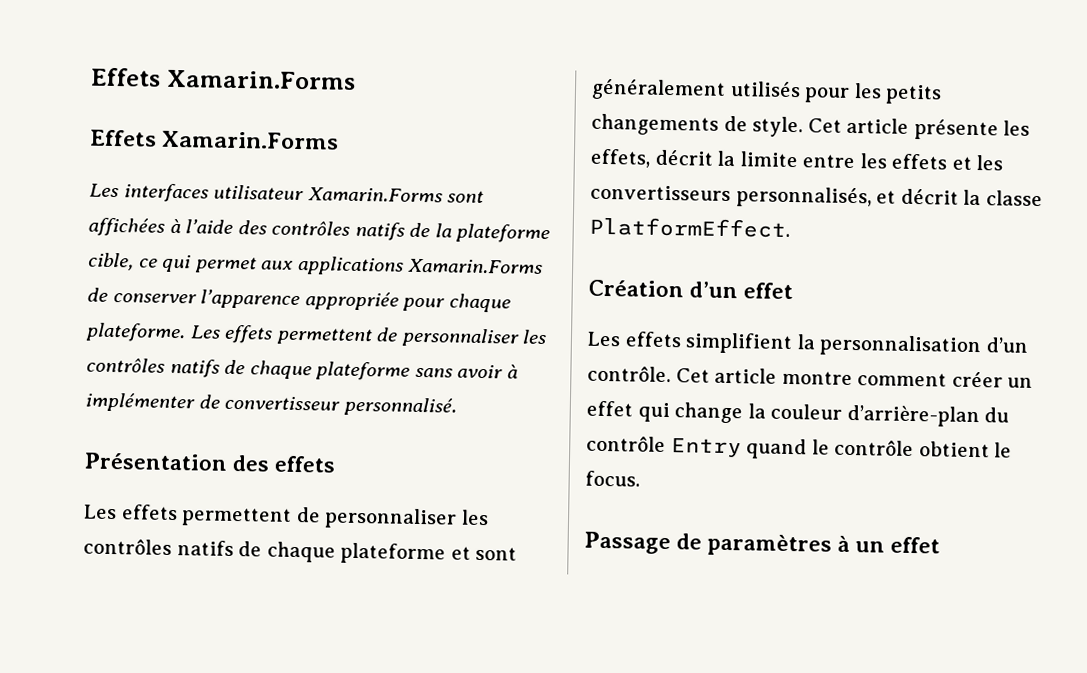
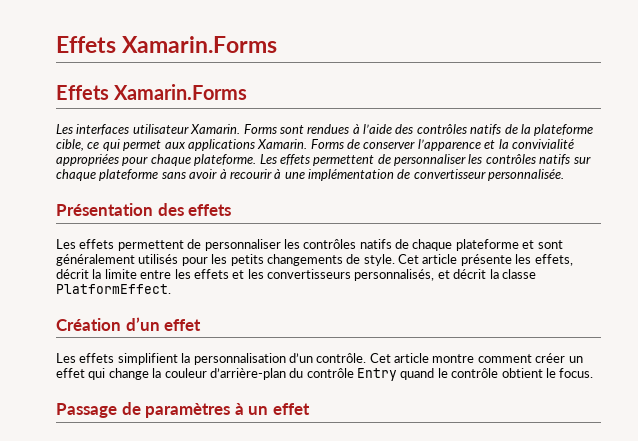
[307,187,485,204] [88,217,165,237] Xamarin.Forms sont affichées -> [190,124,350,134] Xamarin. Forms sont rendues
[408,258,544,274] Xamarin.Forms -> [257,139,344,149] Xamarin. Forms
[304,291,399,311] appropriée -> [484,139,574,149] [56,154,119,166] et la convivialité appropriées
[224,359,246,375] de -> [573,157,591,164] sur
[85,392,196,413] implémenter -> [229,169,394,181] recourir à une implémentation
[342,396,457,417] personnalisé. -> [488,169,565,181] personnalisée.

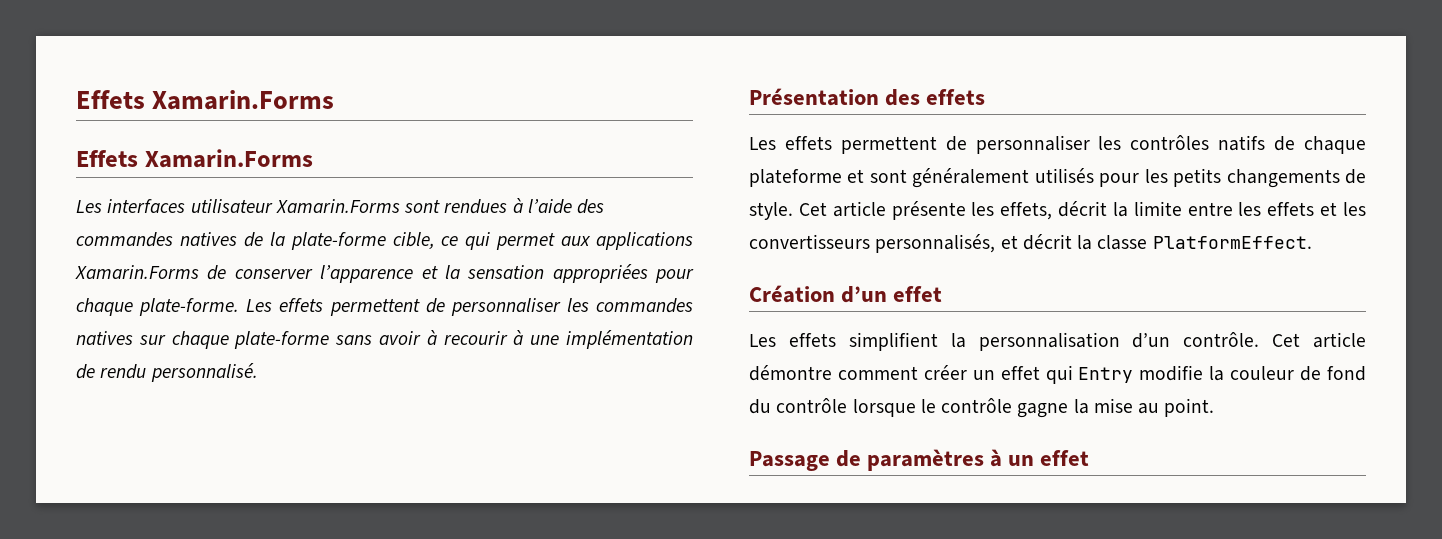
[190,124,277,134] Xamarin. Forms -> [275,199,400,213] Xamarin.Forms
[416,124,502,135] contrôles natifs -> [76,232,237,247] commandes natives
[534,124,594,136] plateforme -> [290,232,386,250] plate-forme
[257,139,344,149] Xamarin. Forms -> [75,265,199,279] Xamarin.Forms
[511,139,574,149] convivialité -> [467,265,545,279] sensation
[194,154,571,166] plateforme. Les effets permettent de personnaliser les contrôles natifs -> [139,298,693,316] [76,331,133,345] plate-forme. Les effets permettent de personnaliser les commandes natives
[99,169,159,181] plateforme -> [234,331,330,349] plate-forme
[413,169,565,181] convertisseur personnalisée. -> [100,363,258,382] rendu personnalisé.
[432,354,475,363] montre -> [749,365,832,381] démontre
[108,368,594,381] change la couleur d’arrière-plan du contrôle Entry quand le contrôle obtient le focus. -> [1078,365,1366,383] [749,398,1215,418] Entry modifie la couleur de fond du contrôle lorsque le contrôle gagne la mise au point.

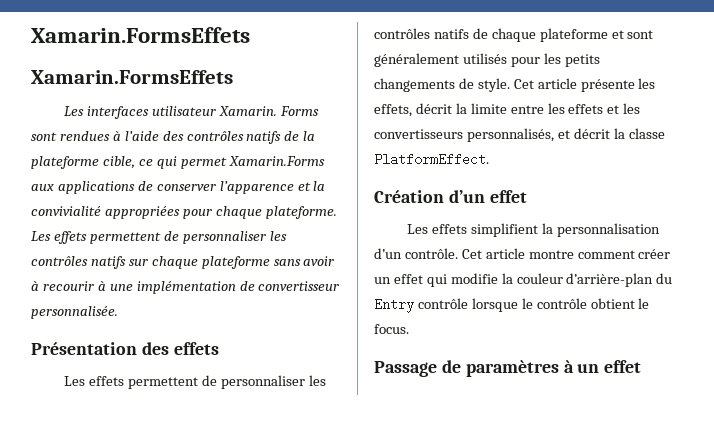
[76,90,335,110] [76,149,313,168] Effets Xamarin.Forms // Effets Xamarin.Forms -> [31,27,250,43] [31,70,233,84] Xamarin.FormsEffets // Xamarin.FormsEffets
[275,199,400,213] Xamarin.Forms -> [219,106,319,116] Xamarin. Forms
[76,232,237,247] commandes natives -> [186,131,282,144] contrôles natifs
[290,232,386,250] plate-forme -> [31,156,99,169] plateforme
(556, 241) none -> [228,156,325,166] Xamarin.Forms
[75,265,199,279] Xamarin.Forms -> (135, 187) none
[467,265,545,279] sensation -> [31,206,101,216] convivialité
[139,298,693,316] [76,331,133,345] plate-forme. Les effets permettent de personnaliser les commandes natives -> [265,206,337,219] [31,231,287,244] [31,256,126,269] plateforme. Les effets permettent de personnaliser les contrôles natifs
[234,331,330,349] plate-forme -> [201,256,270,269] plateforme
[100,363,258,382] rendu personnalisé. -> [258,281,340,291] [31,306,118,319] convertisseur personnalisée.
[749,365,832,381] démontre -> [528,250,574,259] montre
[1078,367,1134,383] Entry -> (447, 280) none
[1300,366,1366,381] [749,399,771,414] de fond du -> [566,273,673,287] [374,298,414,313] d’arrière-plan du Entry
[1017,398,1215,418] gagne la mise au point. -> [590,298,650,309] [374,324,409,334] obtient le focus.

